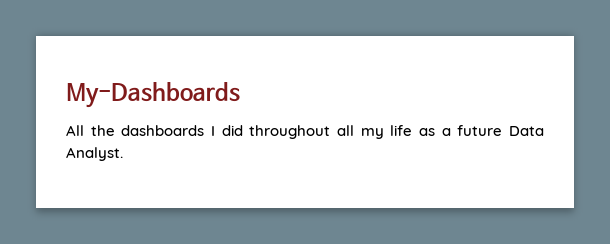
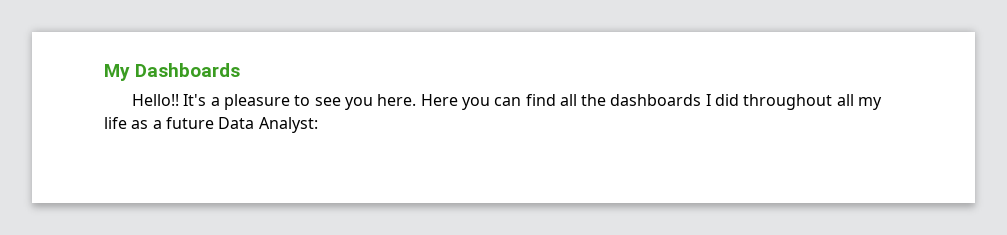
[66,82,240,108] [66,125,84,136] My-Dashboards // All -> [104,63,241,81] [131,94,577,110] My Dashboards // Hello!! It's a pleasure to see you here. Here you can find all
[66,147,123,161] Analyst. -> [258,117,318,133] Analyst:

